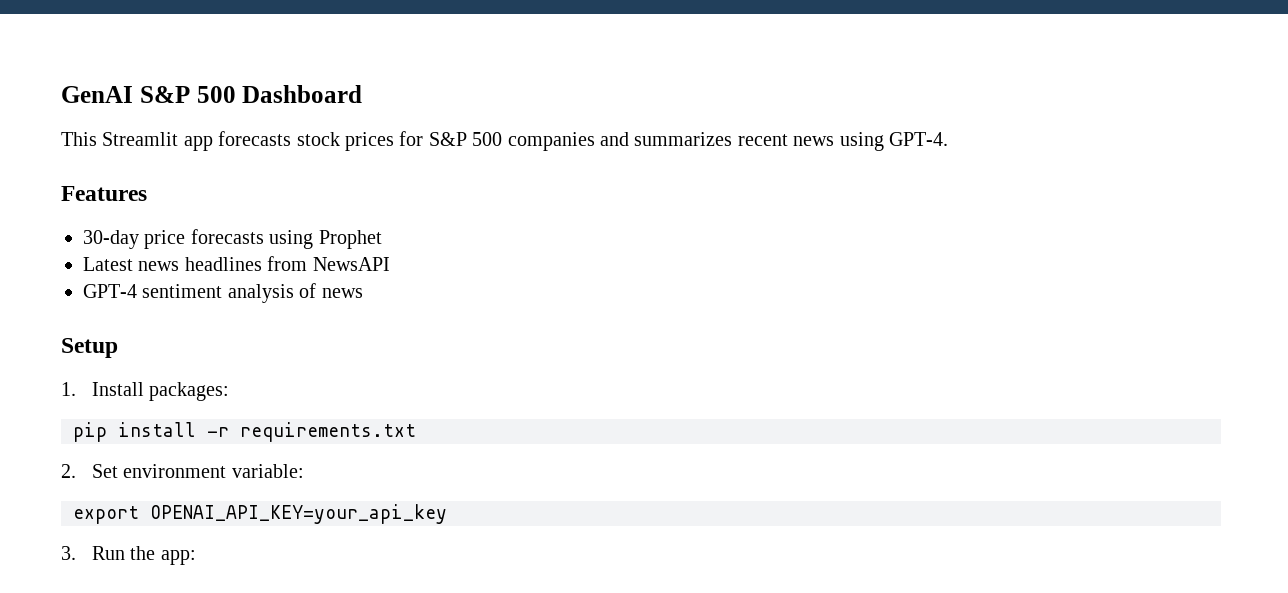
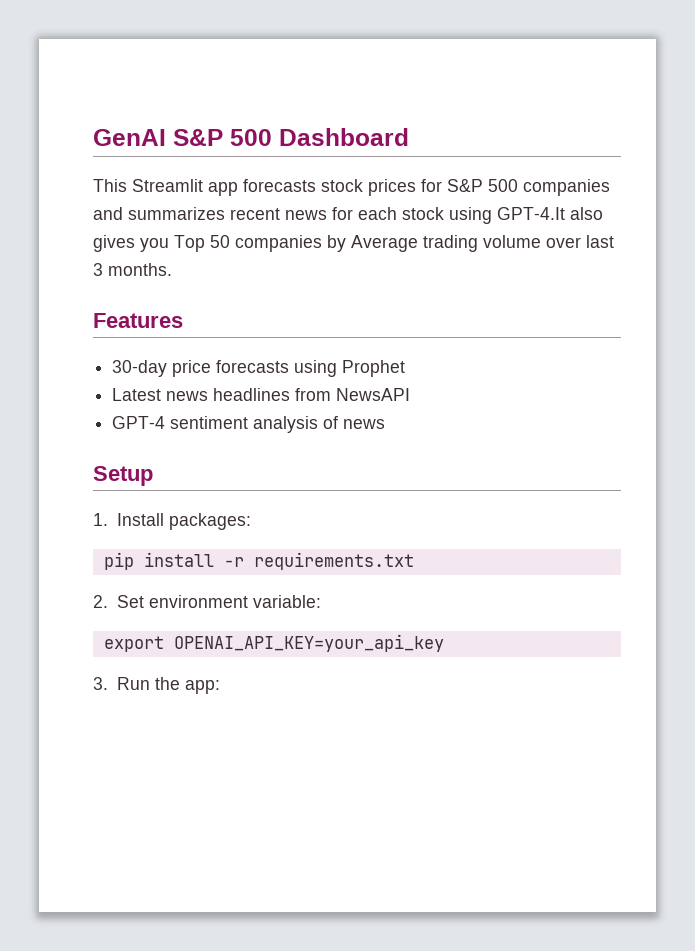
[839,132,948,151] using GPT-4. -> [332,207,603,224] [93,235,614,252] [93,263,172,276] for each stock using GPT-4.It also gives you Top 50 companies by Average trading volume over last 3 months.

